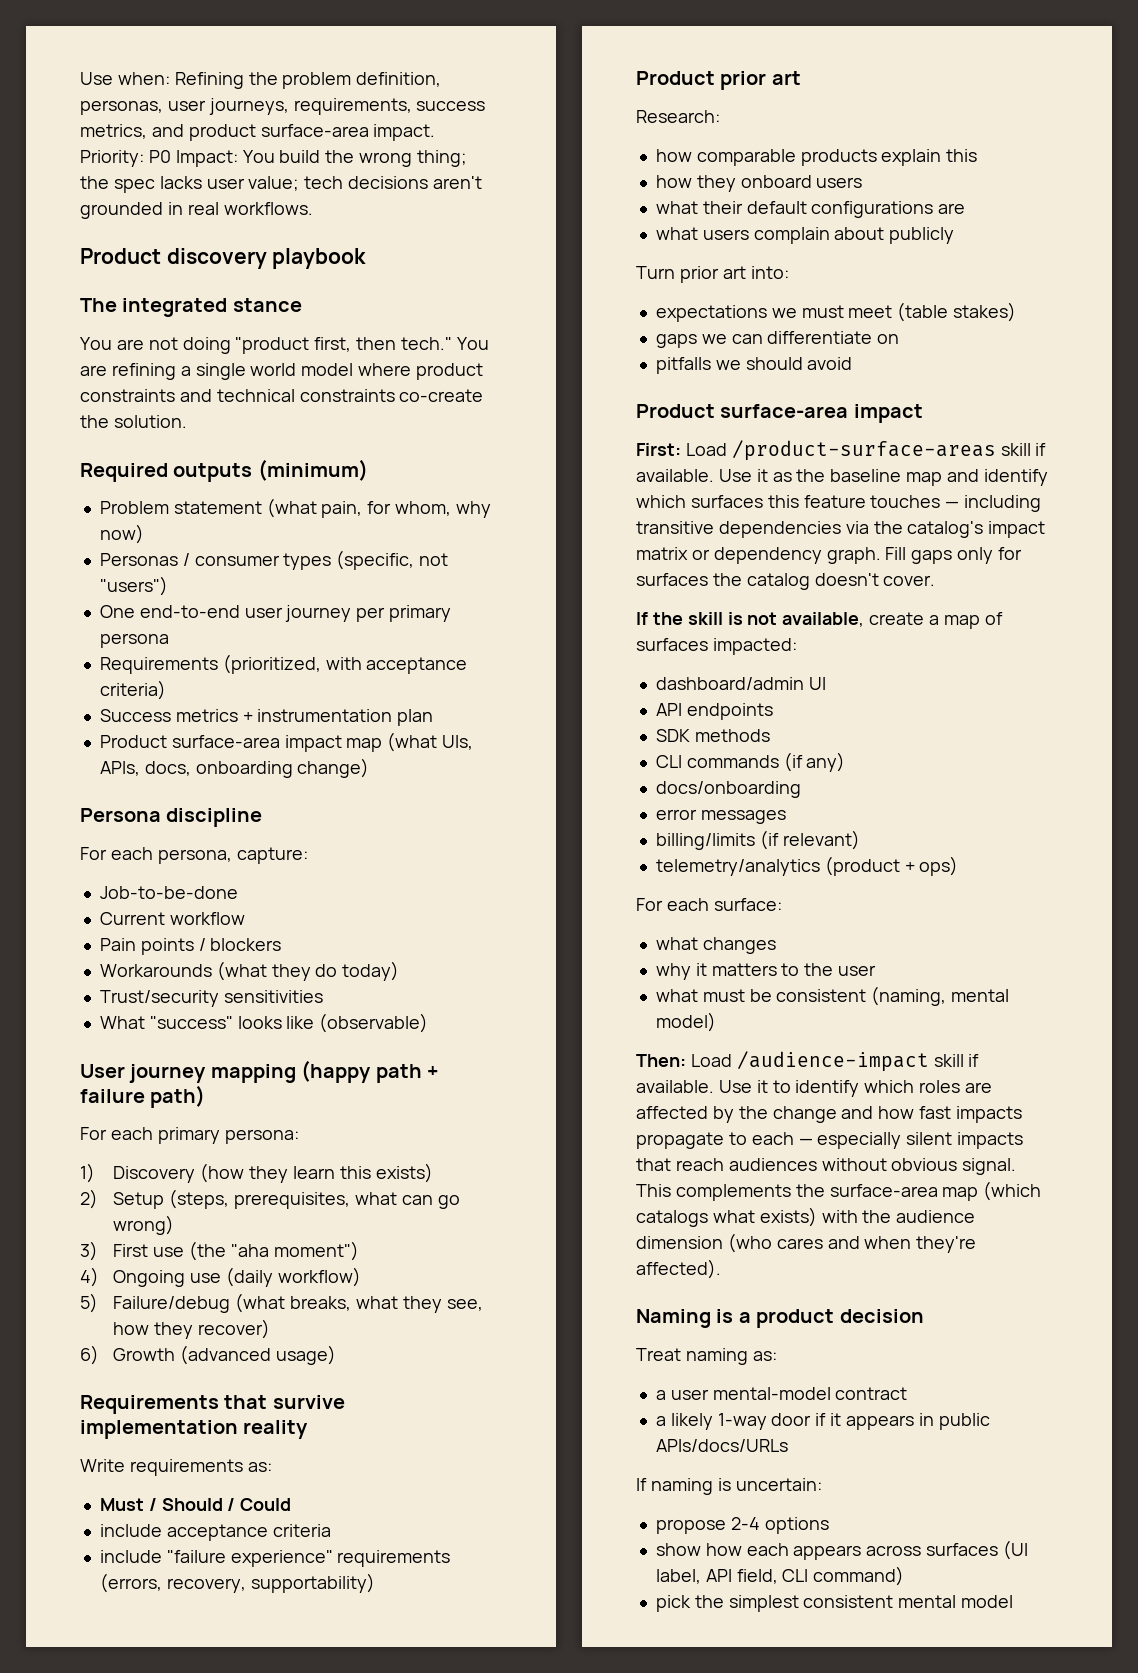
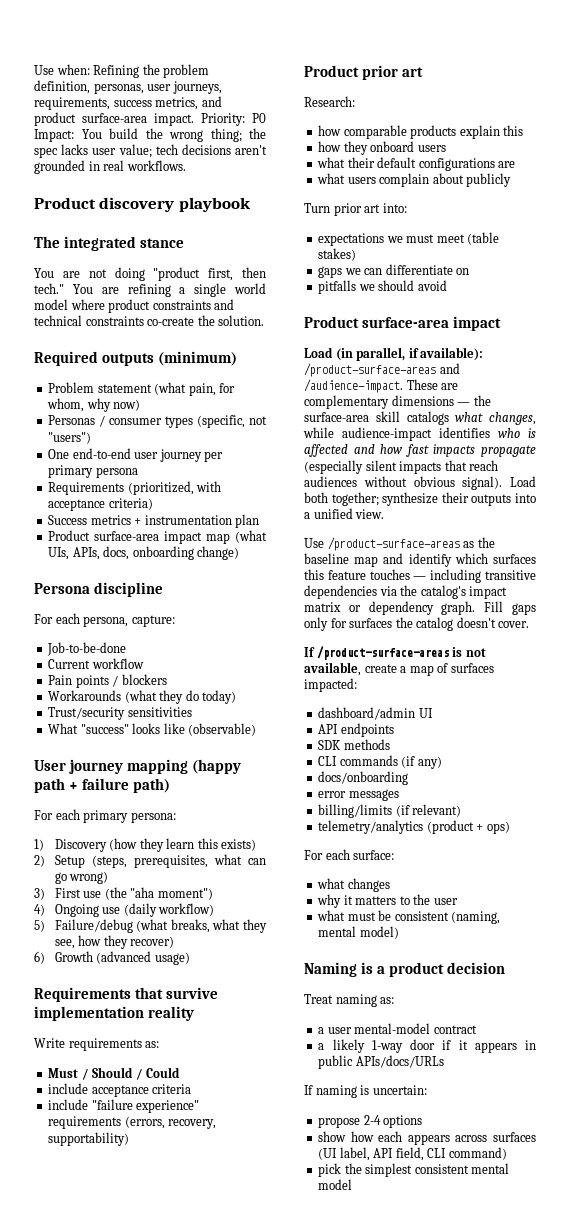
[636,440,1047,461] [636,469,768,482] First: Load /product-surface-areas skill if available. Use it -> [304,347,484,361] [304,363,460,377] [304,379,459,393] [304,395,491,409] [304,411,536,425] [303,427,536,441] [304,444,536,457] [304,460,499,474] [304,476,536,490] [304,492,536,506] [304,508,385,519] [304,537,460,551] Load (in parallel, if available): /product-surface-areas and /audience-impact. These are complementary dimensions — the surface-area skill catalogs what changes, while audience-impact identifies who is affected and how fast impacts propagate (especially silent impacts that reach audiences without obvious signal). Load both together; synthesize their outputs into a unified view. // Use /product-surface-areas
[652,612,723,625] the skill -> [316,646,449,660] /product-surface-areas
[636,1051,980,1072] [636,1080,993,1097] [636,1106,1023,1123] [636,1132,1024,1149] [636,1158,1017,1175] [636,1181,1042,1201] [636,1207,976,1227] [636,1233,977,1253] [636,1259,721,1279] // Then: Load /audience-impact skill if available. Use it to identify which roles are affected by the change and how fast impacts propagate to each — especially silent impacts that reach audiences without obvious signal. This complements the surface-area map (which catalogs what exists) with the audience dimension (who cares and when they're affected). -> (399, 932) none

